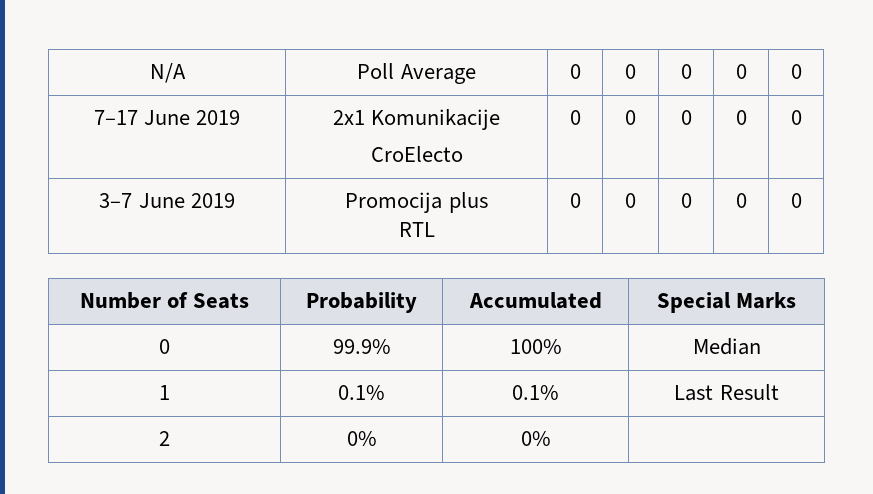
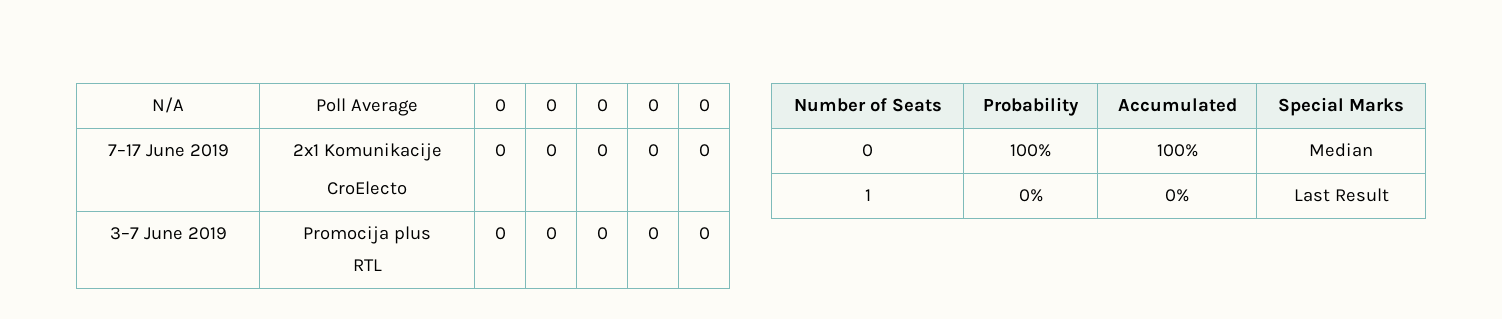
[332,339,391,354] 99.9% -> [1010,144,1051,157] 100%
[338,385,385,400] [512,385,559,400] [674,384,779,401] [159,431,170,446] | 0.1% | 0.1% | Last Result // 2 -> (871, 195) none
(551, 438) none -> [1293,188,1389,202] Last Result

